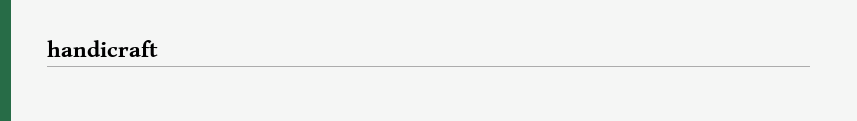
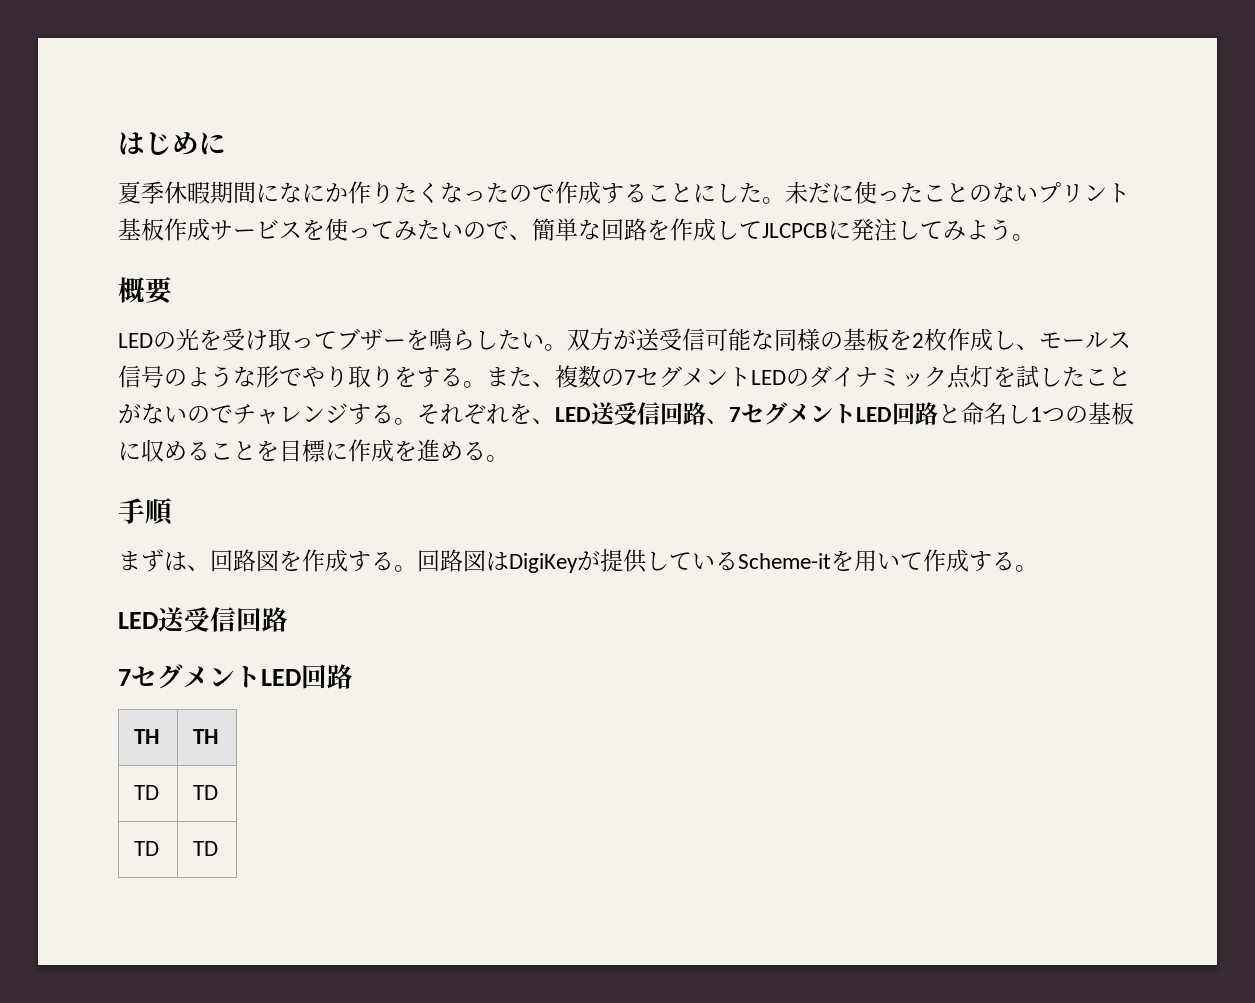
[47,40,158,57] handicraft -> [118,132,226,155] [118,181,1130,204] [118,218,1035,241] [118,277,173,304] [118,328,1131,351] [118,365,1131,389] [118,402,1134,425] [118,439,509,462] [118,498,173,525] [118,549,1038,573] [118,607,288,632] [118,664,353,689] [134,729,161,744] [193,729,220,744] [134,785,160,800] [193,785,219,800] [134,841,160,856] [193,841,219,856] はじめに // 夏季休暇期間になにか作りたくなったので作成することにした。未だに使ったことのないプリント基板作成サービスを使ってみたいので、簡単な回路を作成してJLCPCBに発注してみよう。 // 概要 // LEDの光を受け取ってブザーを鳴らしたい。双方が送受信可能な同様の基板を2枚作成し、モールス信号のような形でやり取りをする。また、複数の7セグメントLEDのダイナミック点灯を試したことがないのでチャレンジする。それぞれを、LED送受信回路、7セグメントLED回路と命名し1つの基板に収めることを目標に作成を進める。 // 手順 // まずは、回路図を作成する。回路図はDigiKeyが提供しているScheme-itを用いて作成する。 // LED送受信回路 // 7セグメントLED回路 // TH | TH // TD | TD // TD | TD

